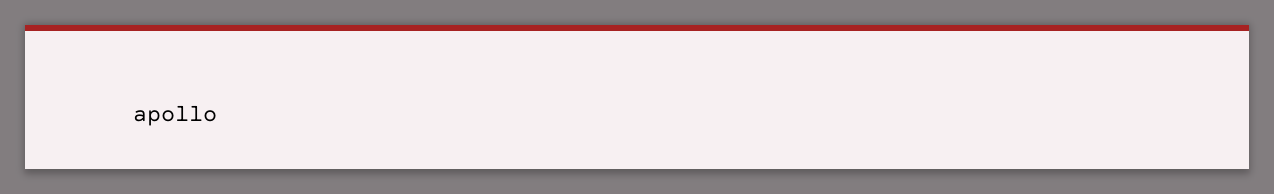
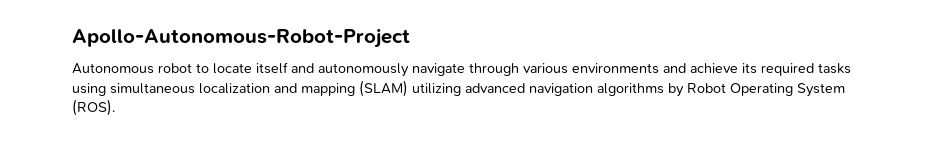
[133,105,217,126] apollo -> [72,28,410,48] [72,62,851,77] [72,80,845,97] [72,99,115,116] Apollo-Autonomous-Robot-Project // Autonomous robot to locate itself and autonomously navigate through various environments and achieve its required tasks using simultaneous localization and mapping (SLAM) utilizing advanced navigation algorithms by Robot Operating System (ROS).

